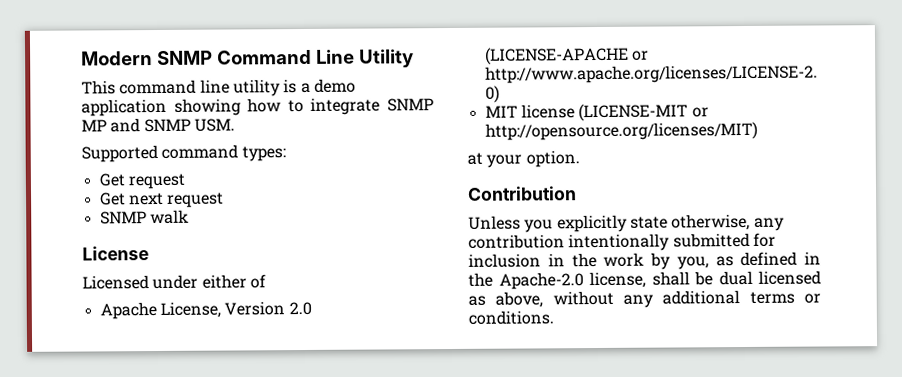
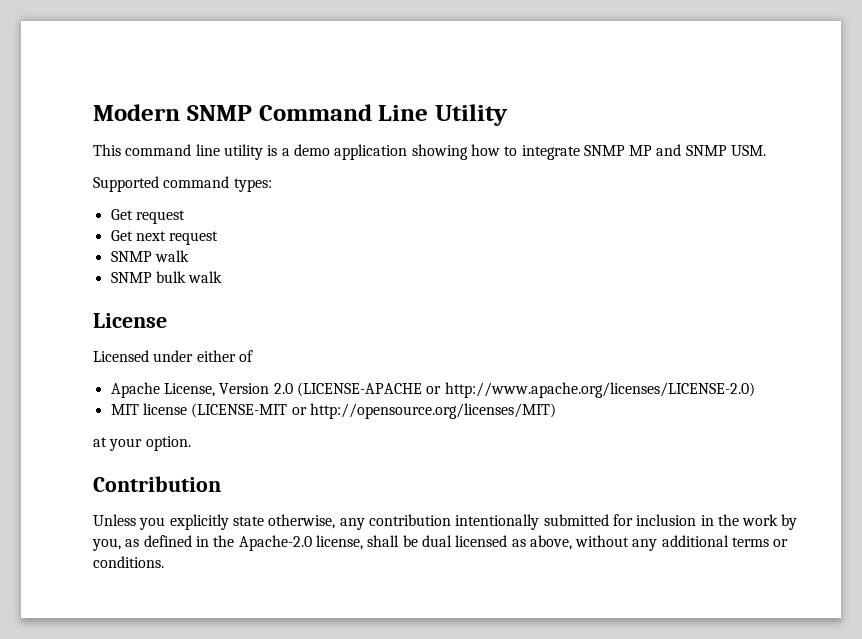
(189, 217) none -> [110,271,223,283] // SNMP bulk walk

